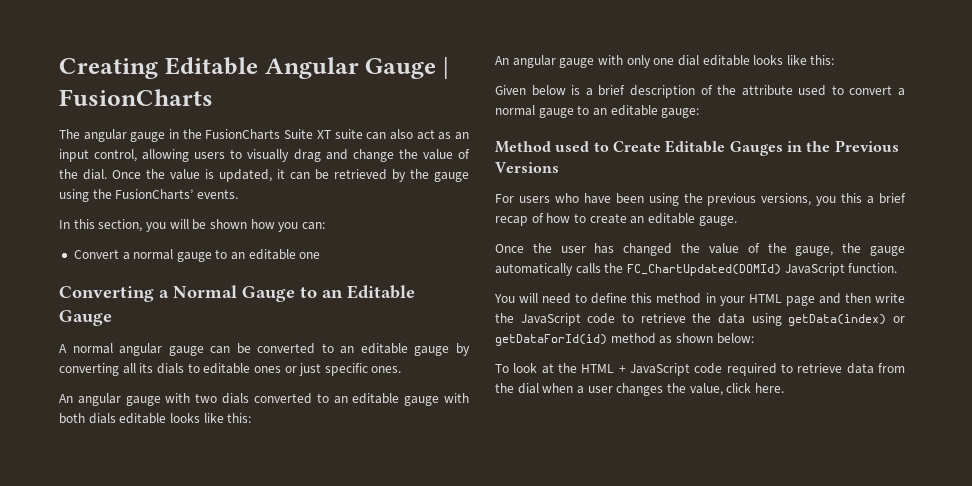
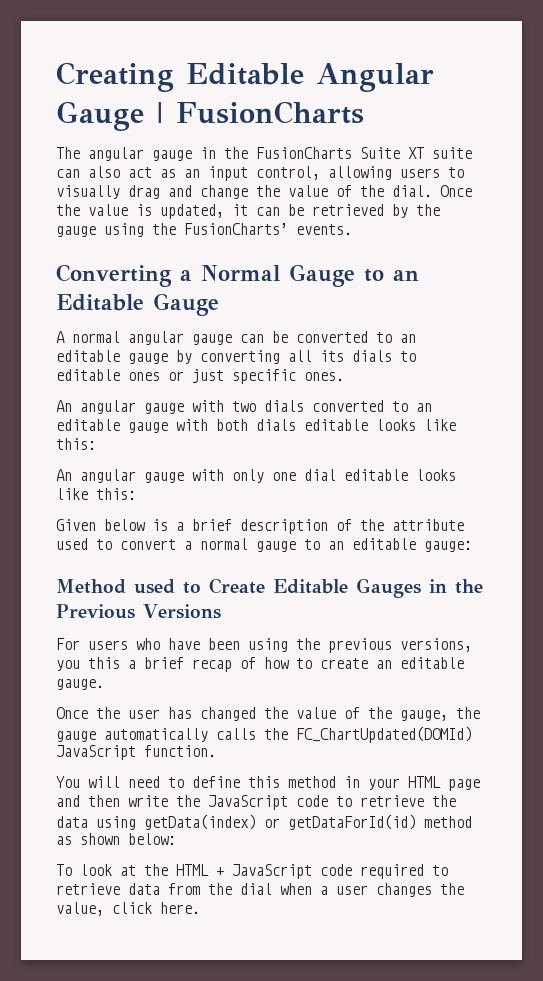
[59,219,325,232] [73,249,321,262] // In this section, you will be shown how you can: // Convert a normal gauge to an editable one -> (352, 229) none

